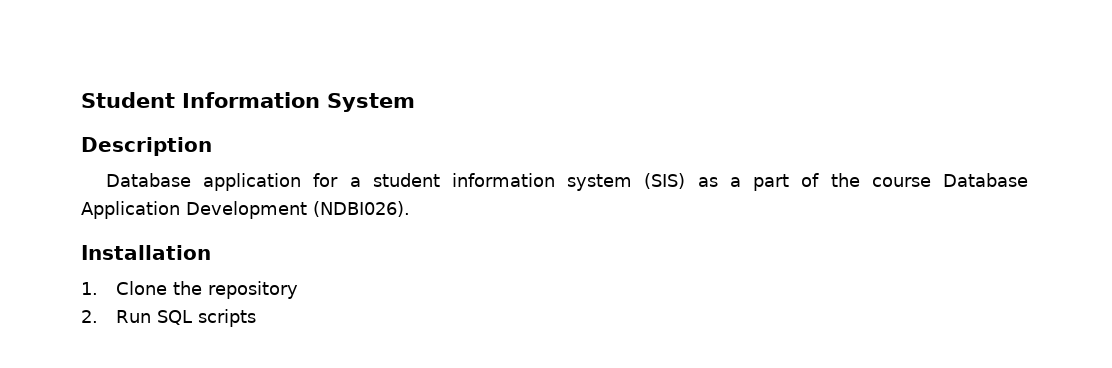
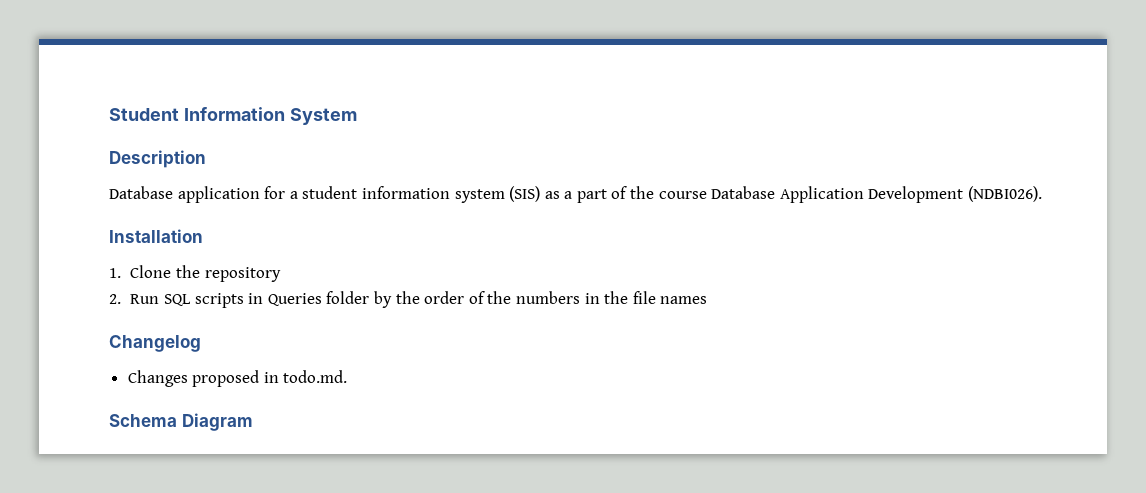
(257, 318) none -> [248,291,708,308] [109,335,201,352] [127,370,348,387] [109,413,253,431] in Queries folder by the order of the numbers in the file names // Changelog // Changes proposed in todo.md. // Schema Diagram

